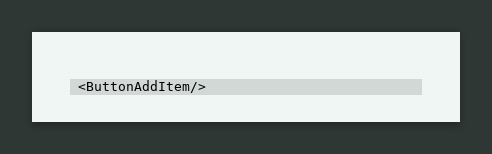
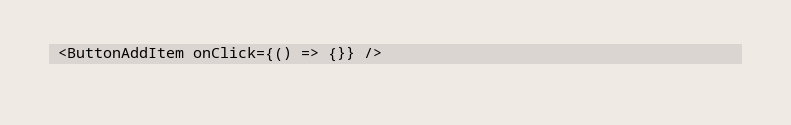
[77,80,206,93] <ButtonAddItem/> -> [58,46,382,62] <ButtonAddItem onClick={() => {}} />

